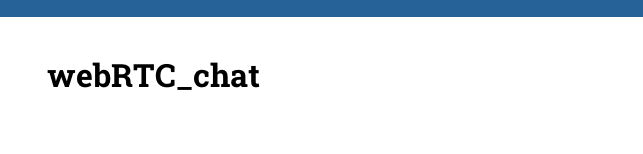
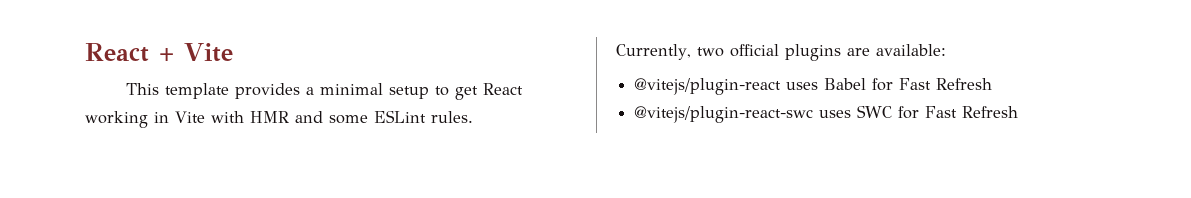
[47,62,260,90] webRTC_chat -> [85,43,233,62] [125,83,523,100] [85,110,473,128] [616,44,946,61] [634,78,993,95] [634,105,1019,123] React + Vite // This template provides a minimal setup to get React working in Vite with HMR and some ESLint rules. // Currently, two official plugins are available: // @vitejs/plugin-react uses Babel for Fast Refresh // @vitejs/plugin-react-swc uses SWC for Fast Refresh

